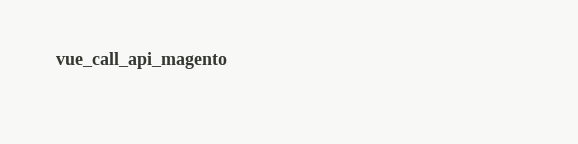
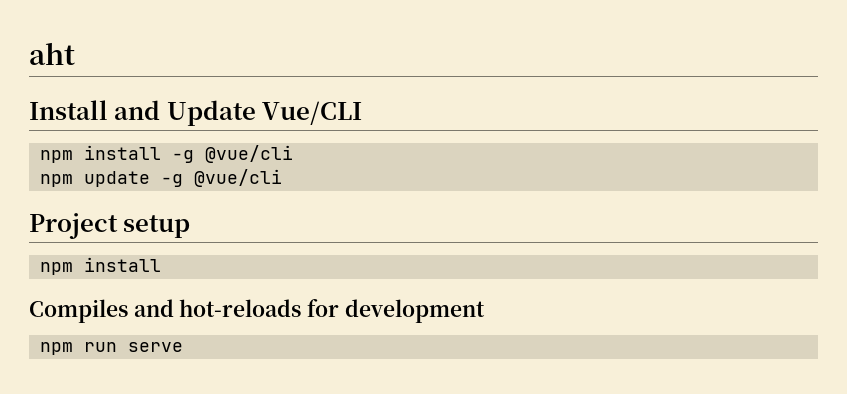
[56,52,227,69] vue_call_api_magento -> [29,42,75,65] [29,100,363,126] [39,145,293,163] [39,169,282,187] [29,213,191,239] [39,257,161,275] [29,299,485,323] [39,342,183,355] aht // Install and Update Vue/CLI // npm install -g @vue/cli // npm update -g @vue/cli // Project setup // npm install // Compiles and hot-reloads for development // npm run serve

